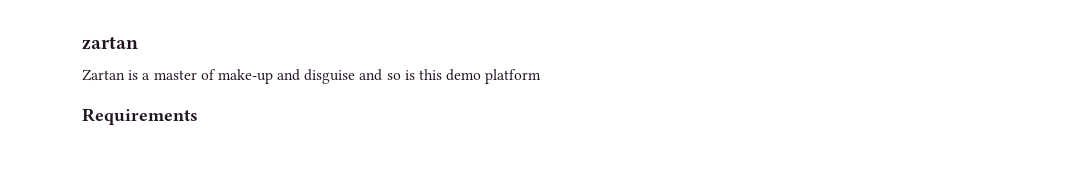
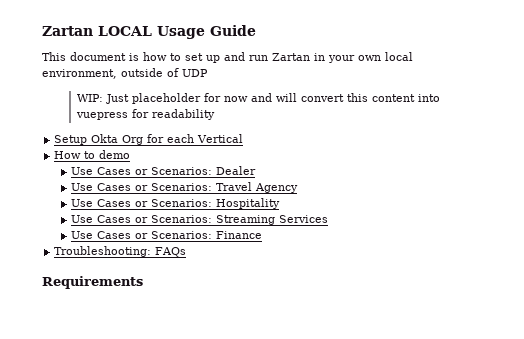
[82,36,138,50] [82,69,542,84] zartan // Zartan is a master of make-up and disguise and so is this demo platform -> [42,25,256,39] [42,52,413,63] [42,68,208,79] [76,93,440,104] [75,109,215,120] [54,134,244,145] [54,150,131,159] [71,166,257,175] [71,182,299,193] [71,198,281,209] [71,215,329,225] [71,231,263,239] [54,246,187,257] Zartan LOCAL Usage Guide // This document is how to set up and run Zartan in your own local environment, outside of UDP // WIP: Just placeholder for now and will convert this content into vuepress for readability // Setup Okta Org for each Vertical // How to demo // Use Cases or Scenarios: Dealer // Use Cases or Scenarios: Travel Agency // Use Cases or Scenarios: Hospitality // Use Cases or Scenarios: Streaming Services // Use Cases or Scenarios: Finance // Troubleshooting: FAQs

